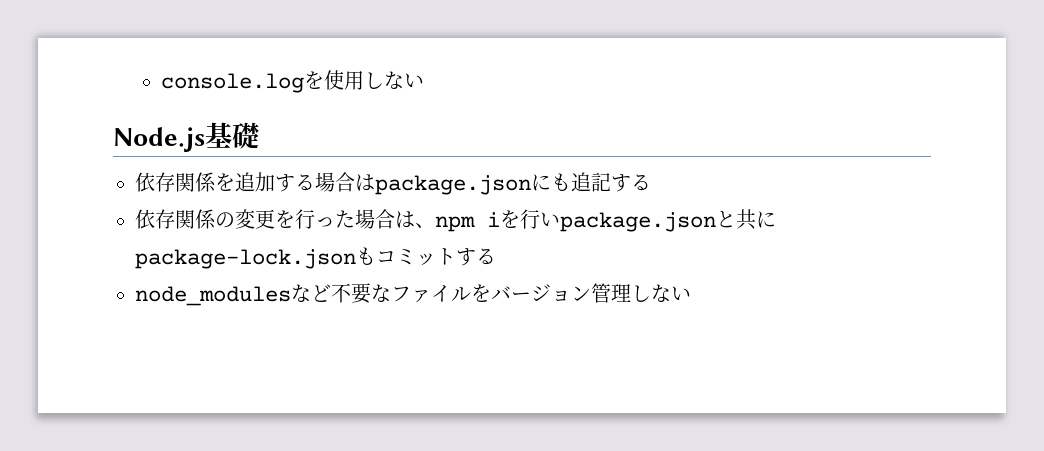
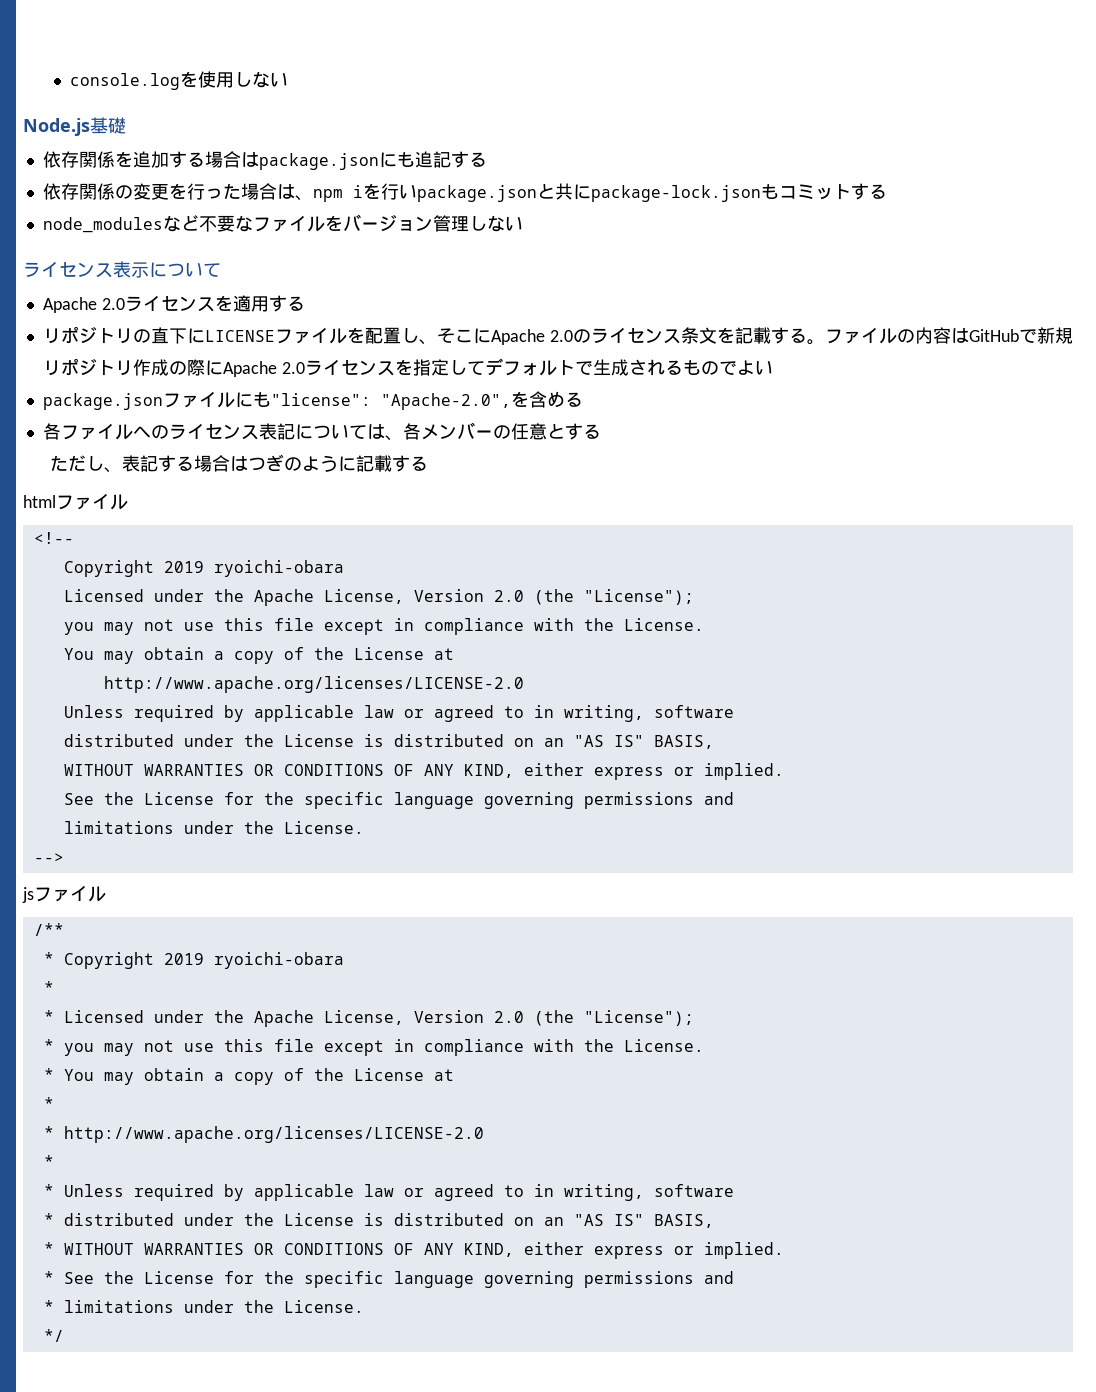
(691, 293) none -> [23,261,221,278] [42,295,305,313] [42,326,1073,345] [42,358,773,377] [42,391,583,410] [42,422,601,441] [50,454,429,473] [23,493,128,510] [33,532,74,544] [63,560,344,577] [63,589,694,606] [63,618,704,635] [63,647,454,664] [103,676,524,693] [63,705,734,722] [63,734,714,749] [63,763,784,780] [63,792,734,809] [63,821,364,834] [33,853,64,863] [22,885,106,903] [33,923,64,936] [43,952,344,969] [43,981,54,994] [43,1010,694,1027] [43,1039,704,1056] [43,1068,454,1085] [43,1097,54,1110] [43,1126,484,1143] [43,1155,54,1168] [43,1184,734,1201] [43,1213,714,1228] [43,1242,784,1259] [43,1271,734,1288] [43,1300,364,1313] [43,1329,64,1342] // ライセンス表示について // Apache 2.0ライセンスを適用する // リポジトリの直下にLICENSEファイルを配置し、そこにApache 2.0のライセンス条文を記載する。ファイルの内容はGitHubで新規リポジトリ作成の際にApache 2.0ライセンスを指定してデフォルトで生成されるものでよい // package.jsonファイルにも"license": "Apache-2.0",を含める // 各ファイルへのライセンス表記については、各メンバーの任意とする // ただし、表記する場合はつぎのように記載する // htmlファイル // <!-- // Copyright 2019 ryoichi-obara // Licensed under the Apache License, Version 2.0 (the "License"); // you may not use this file except in compliance with the License. // You may obtain a copy of the License at // http://www.apache.org/licenses/LICENSE-2.0 // Unless required by applicable law or agreed to in writing, software // distributed under the License is distributed on an "AS IS" BASIS, // WITHOUT WARRANTIES OR CONDITIONS OF ANY KIND, either express or implied. // See the License for the specific language governing permissions and // limitations under the License. // --> // jsファイル // /** // * Copyright 2019 ryoichi-obara // * // * Licensed under the Apache License, Version 2.0 (the "License"); // * you may not use this file except in compliance with the License. // * You may obtain a copy of the License at // * // * http://www.apache.org/licenses/LICENSE-2.0 // * // * Unless required by applicable law or agreed to in writing, software // * distributed under the License is distributed on an "AS IS" BASIS, // * WITHOUT WARRANTIES OR CONDITIONS OF ANY KIND, either express or implied. // * See the License for the specific language governing permissions and // * limitations under the License. // */

